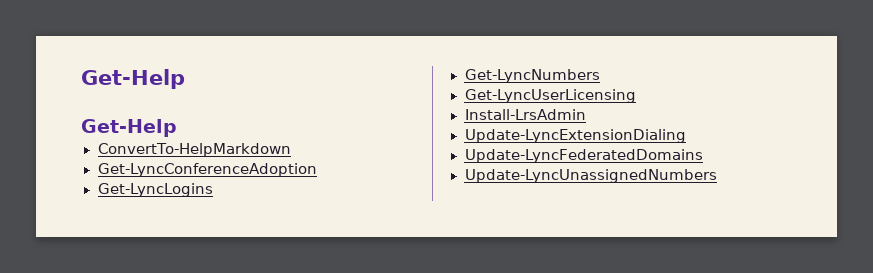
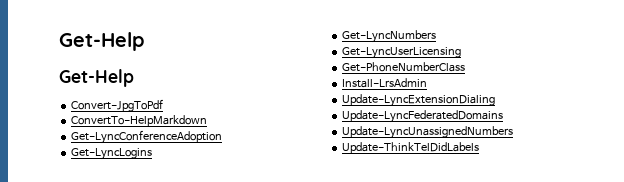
(177, 128) none -> [71,99,164,112] // Convert-JpgToPdf
(637, 96) none -> [342,62,466,72] // Get-PhoneNumberClass
(718, 176) none -> [342,142,480,154] // Update-ThinkTelDidLabels

